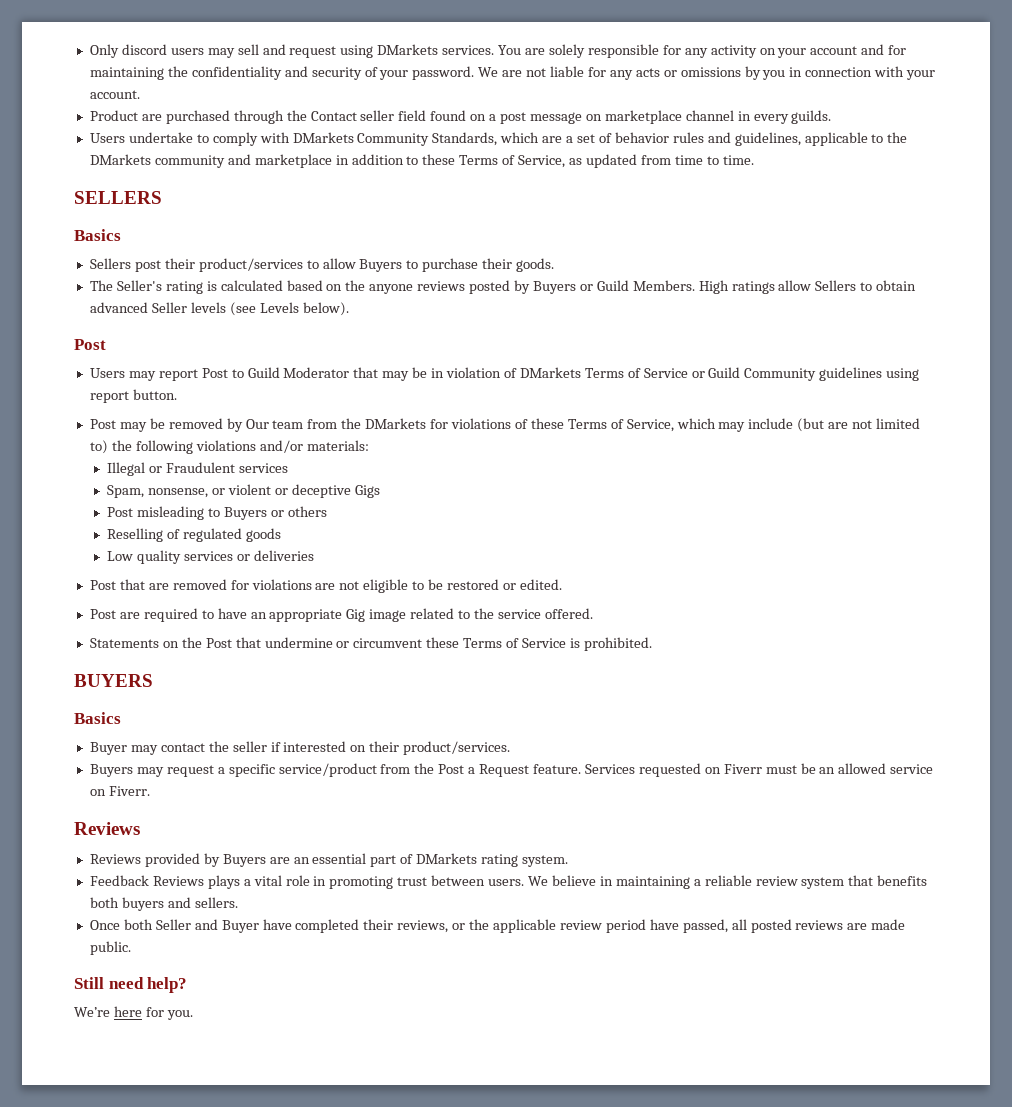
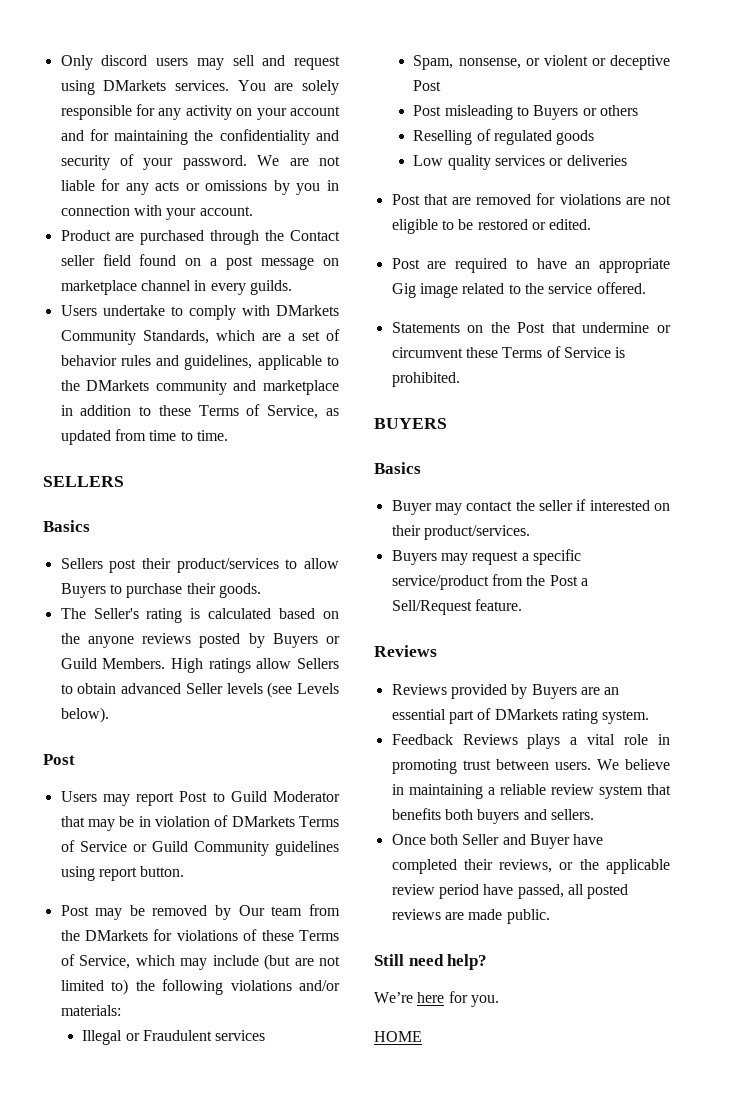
[354,485,380,498] Gigs -> [413,80,442,91] Post
[479,764,530,777] Request -> [391,600,472,615] Sell/Request
[584,763,934,777] [89,786,150,796] Services requested on Fiverr must be an allowed service on Fiverr. -> (522, 605) none
(193, 1015) none -> [374,1031,422,1042] // HOME

